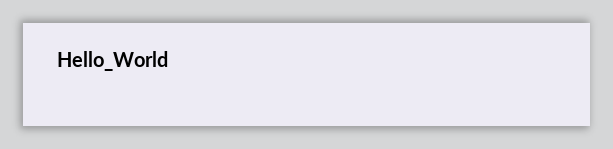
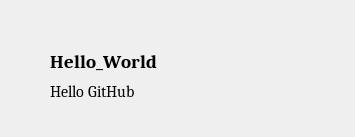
(168, 61) none -> [50,85,135,97] // Hello GitHub

